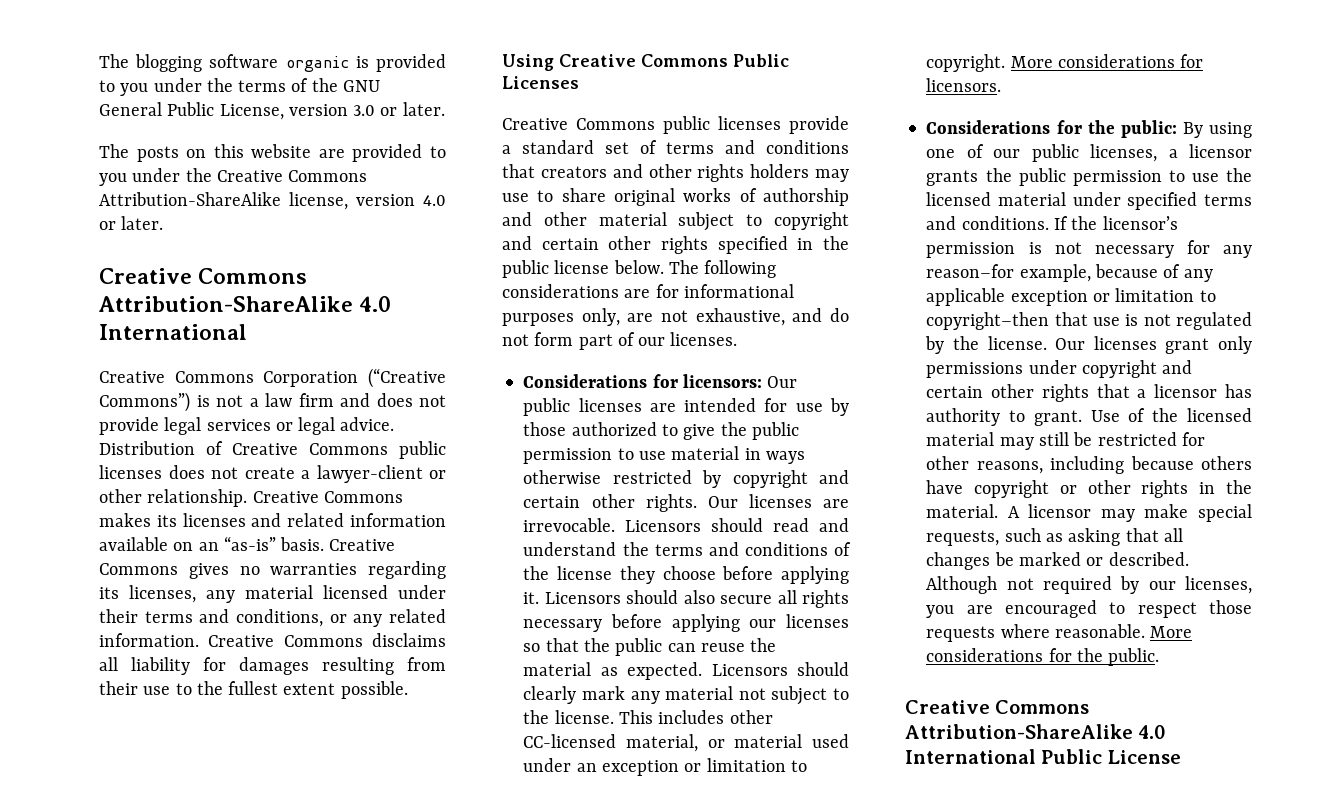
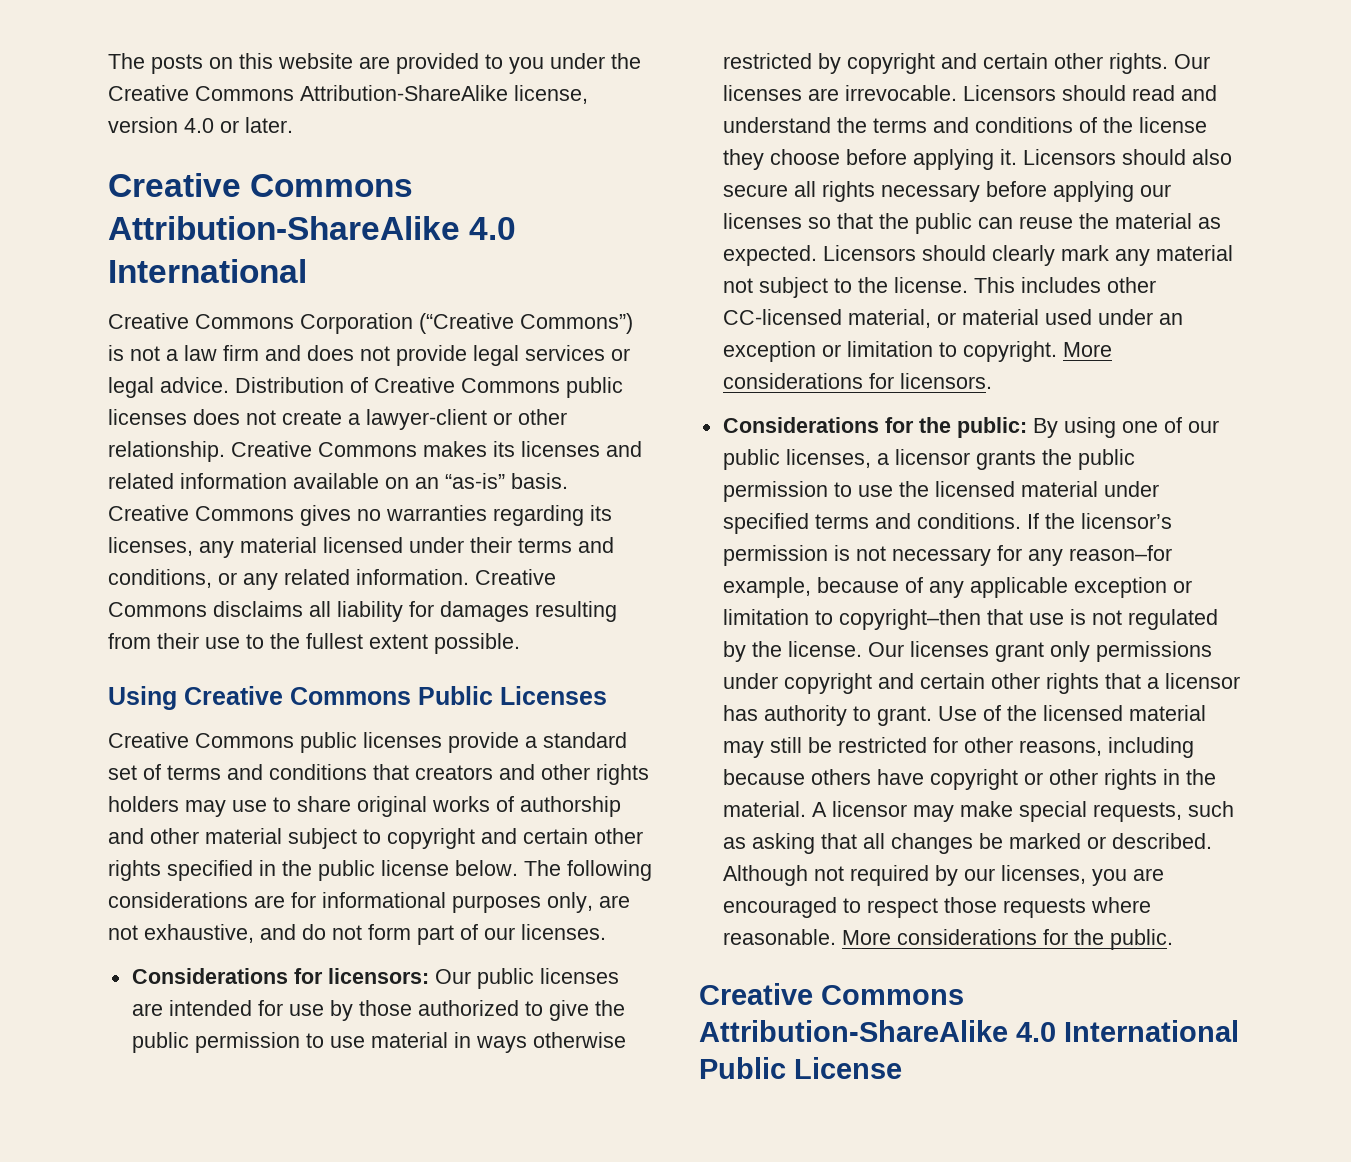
[99,54,446,72] [99,78,380,96] [99,102,445,120] [99,144,129,158] The blogging software organic is provided to you under the terms of the GNU General Public License, version 3.0 or later. // The -> [108,53,145,69] The

